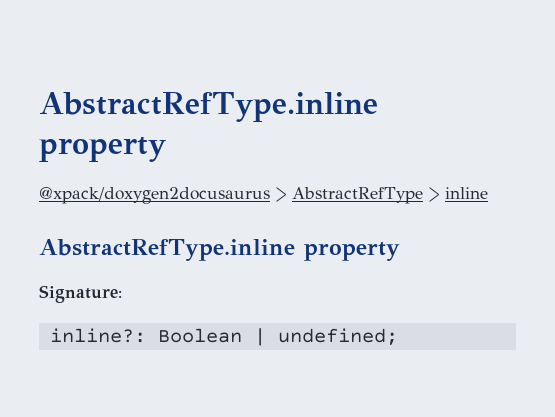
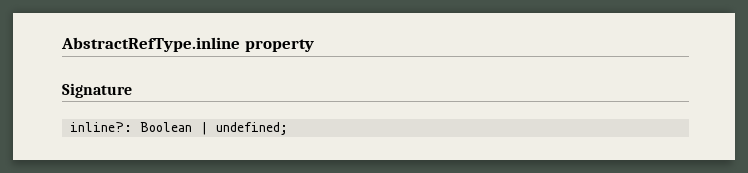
[39,92,378,122] [39,137,166,162] [39,187,488,204] [39,239,400,261] [39,285,122,303] AbstractRefType.inline property // @xpack/doxygen2docusaurus > AbstractRefType > inline // AbstractRefType.inline property // Signature: -> [61,37,314,52] [62,83,132,98] AbstractRefType.inline property // Signature

